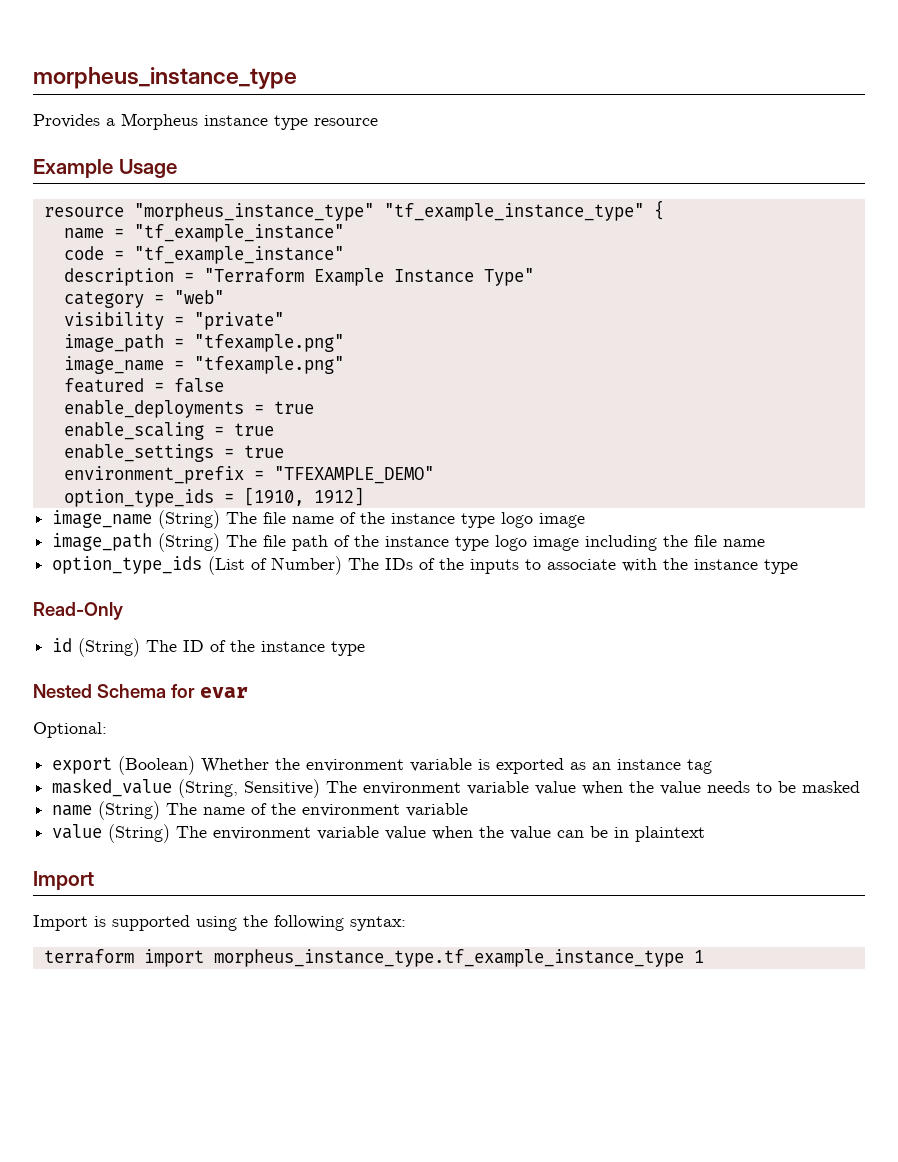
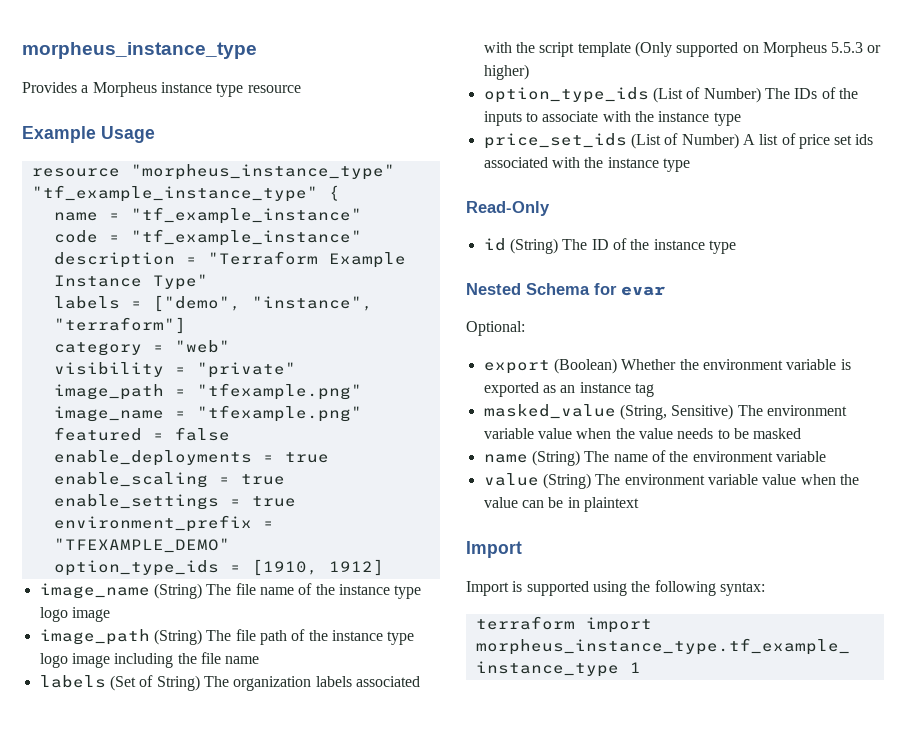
(534, 277) none -> [53,295,373,312] [53,317,186,334] // labels = ["demo", "instance", "terraform"]
(766, 543) none -> [39,675,420,691] [483,41,882,57] [483,64,529,80] // labels (Set of String) The organization labels associated with the script template (Only supported on Morpheus 5.5.3 or higher)
(799, 566) none -> [483,133,874,149] [483,157,690,172] // price_set_ids (List of Number) A list of price set ids associated with the instance type

